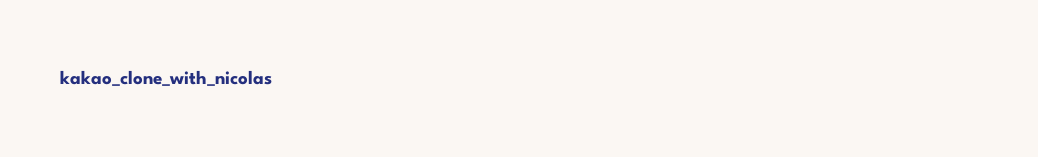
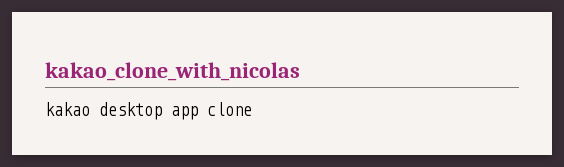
(272, 78) none -> [45,102,252,120] // kakao desktop app clone

